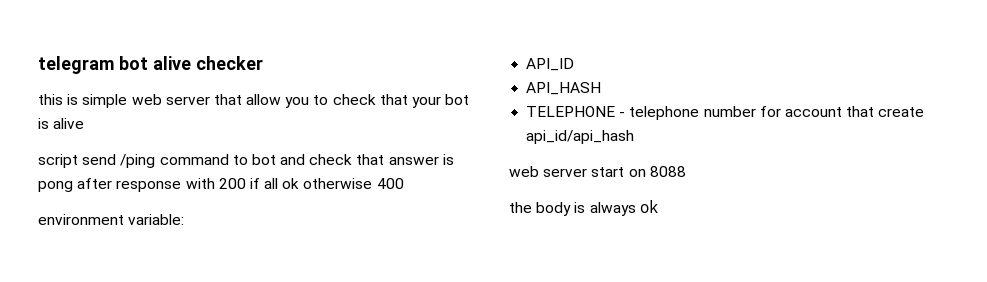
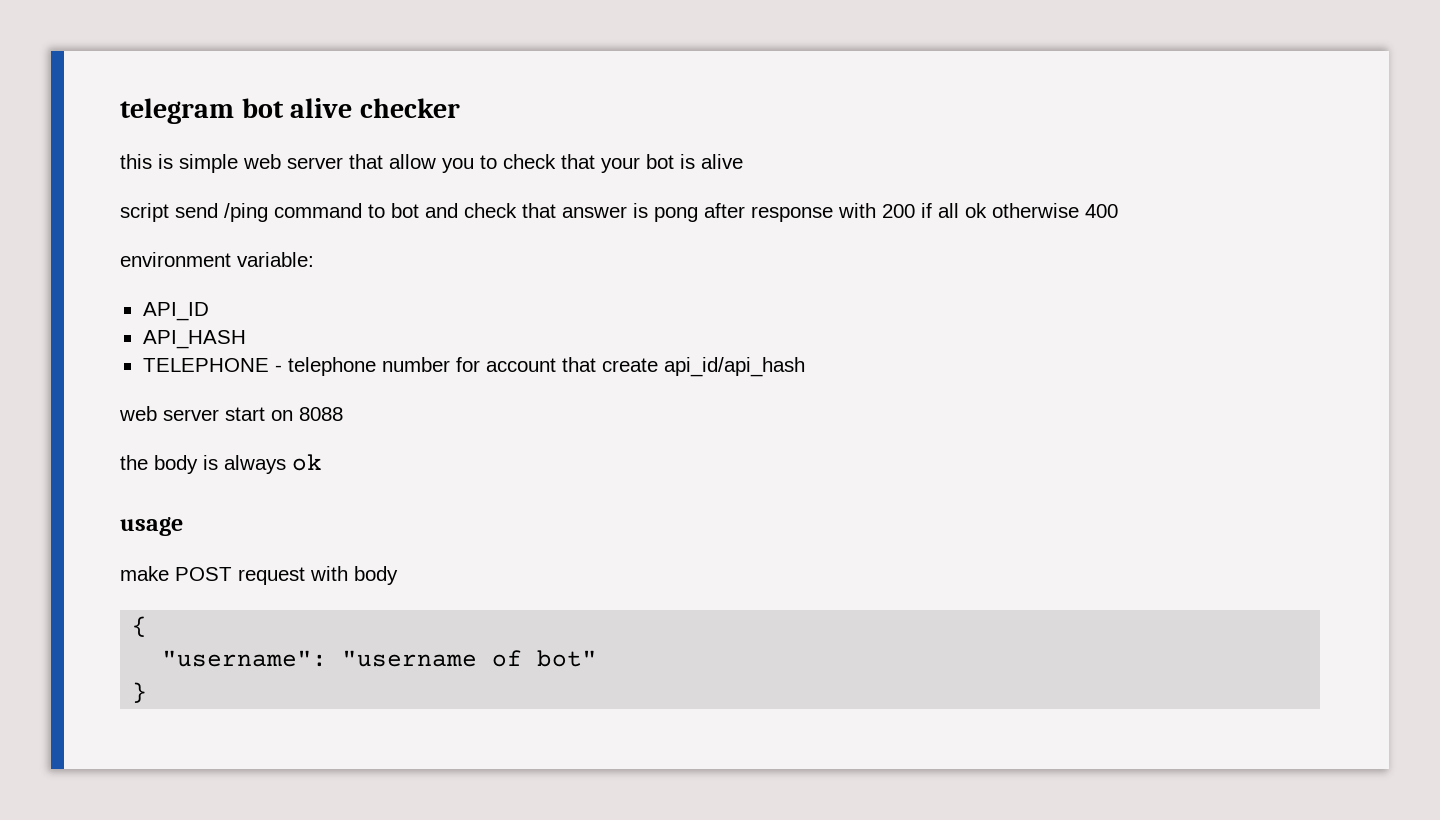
(658, 206) none -> [120,517,183,536] [120,566,398,585] [132,616,148,637] [162,650,598,667] [132,682,148,703] // usage // make POST request with body // { // "username": "username of bot" // }

